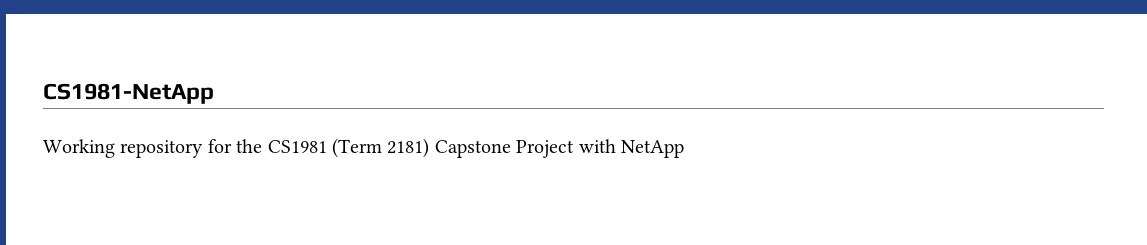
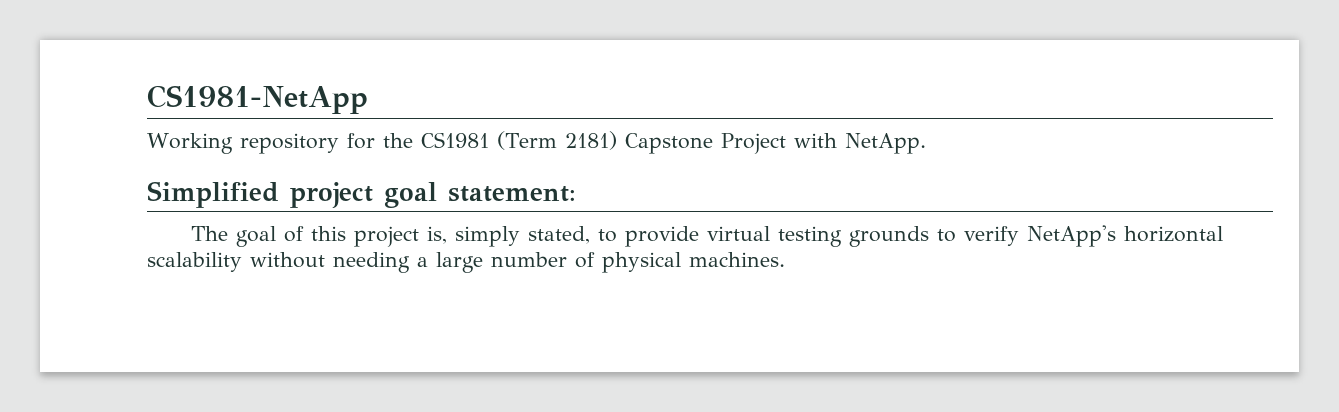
[620,140,684,158] NetApp -> [844,133,926,154] [147,181,576,208] [190,225,1223,247] [147,252,785,273] NetApp. // Simplified project goal statement: // The goal of this project is, simply stated, to provide virtual testing grounds to verify NetApp's horizontal scalability without needing a large number of physical machines.

